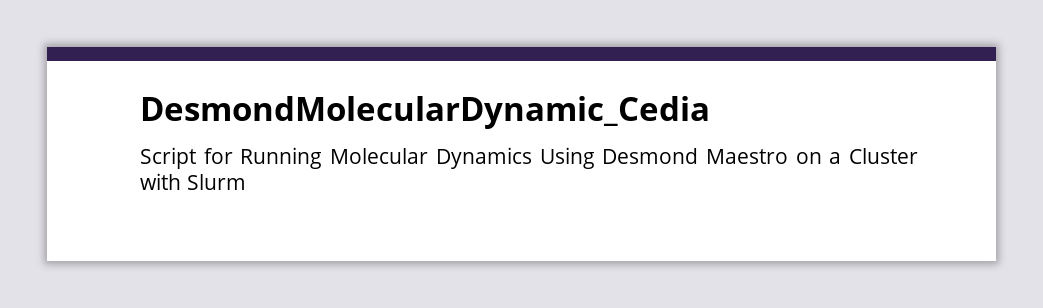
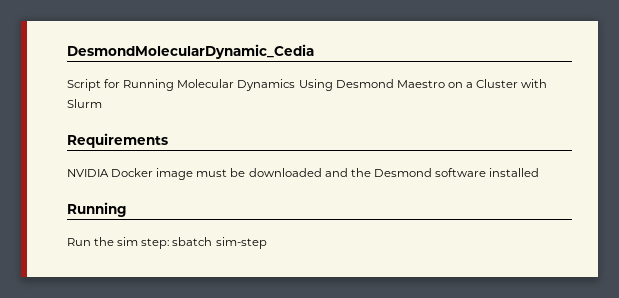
(246, 182) none -> [67,133,168,148] [67,168,540,180] [67,202,126,217] [67,237,267,249] // Requirements // NVIDIA Docker image must be downloaded and the Desmond software installed // Running // Run the sim step: sbatch sim-step

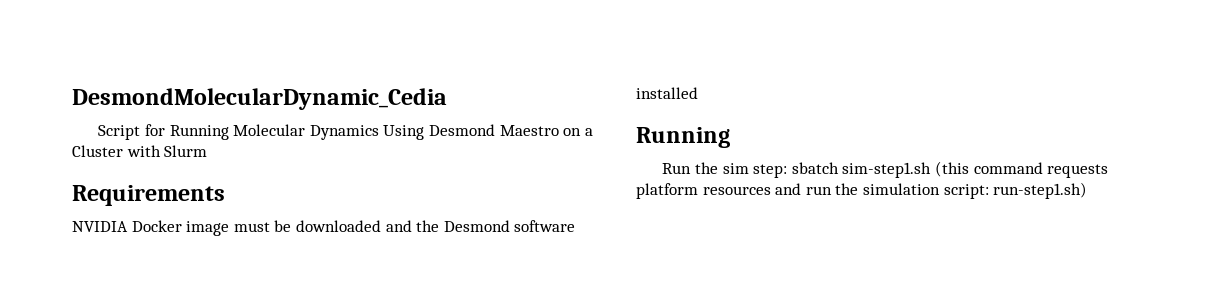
[215,237,267,249] sim-step -> [842,161,1109,178] [636,182,1088,199] sim-step1.sh (this command requests platform resources and run the simulation script: run-step1.sh)

